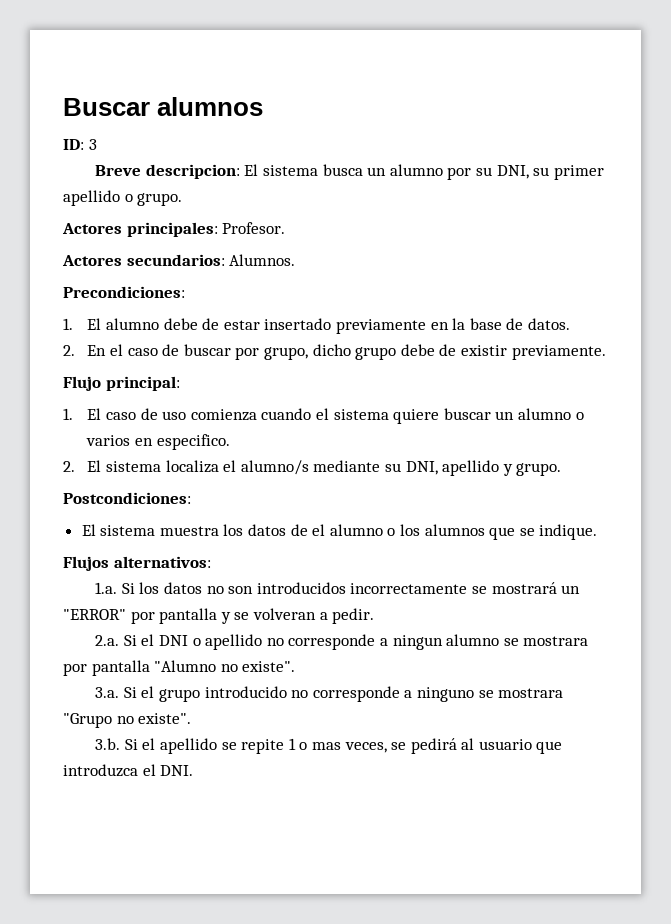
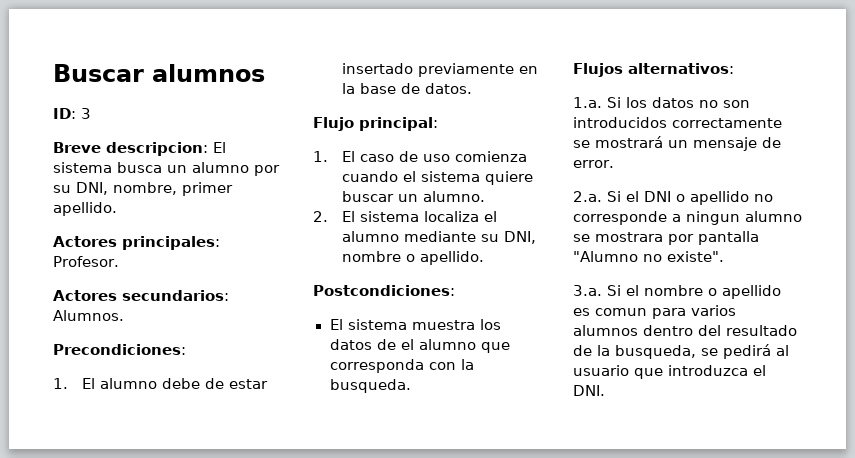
[533,165,604,180] [63,190,183,206] su primer apellido o grupo. -> [113,182,233,196] [53,202,117,216] nombre, primer apellido.
[63,344,606,360] // 2. En el caso de buscar por grupo, dicho grupo debe de existir previamente. -> (473, 88) none
[517,408,584,420] [86,434,230,450] alumno o varios en especifico. -> [423,191,486,202] alumno.
[240,460,309,475] alumno/s -> [342,231,400,242] alumno
[442,460,562,476] apellido y grupo. -> [342,251,485,265] nombre o apellido.
[387,524,598,540] o los alumnos que se indique. -> [480,342,510,353] [329,359,474,373] [329,379,411,393] que corresponda con la busqueda.
[350,583,468,594] incorrectamente -> [672,118,782,128] correctamente
[63,608,375,624] "ERROR" por pantalla y se volveran a pedir. -> [693,137,781,151] [573,160,614,168] mensaje de error.
[158,686,564,702] [63,713,192,728] [95,738,387,754] grupo introducido no corresponde a ninguno se mostrara "Grupo no existe". // 3.b. Si el apellido se repite 1 o mas veces, -> [644,285,781,299] [573,305,736,319] [573,325,797,336] [573,345,696,359] nombre o apellido es comun para varios alumnos dentro del resultado de la busqueda,

